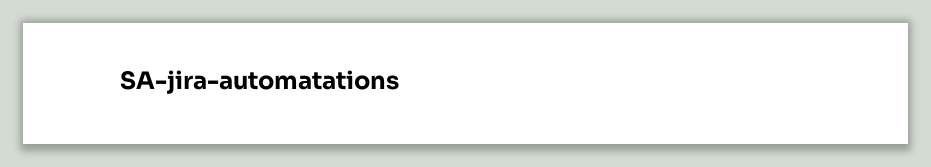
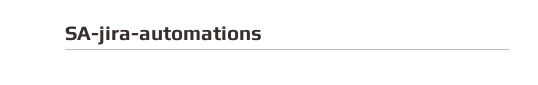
[120,70,399,94] SA-jira-automatations -> [65,26,262,45] SA-jira-automations

